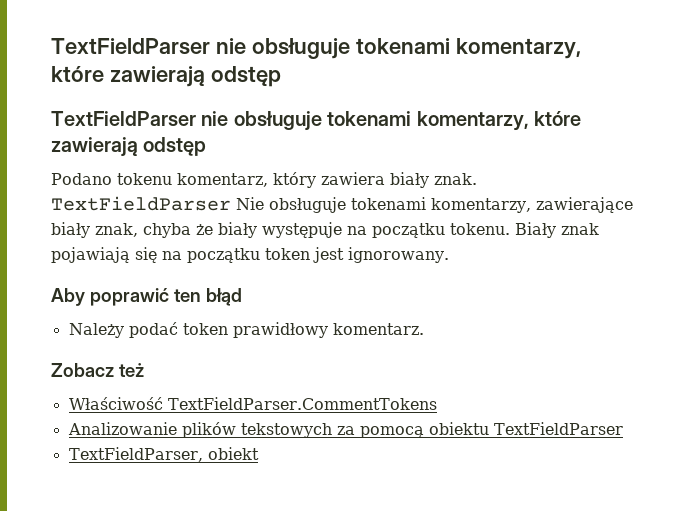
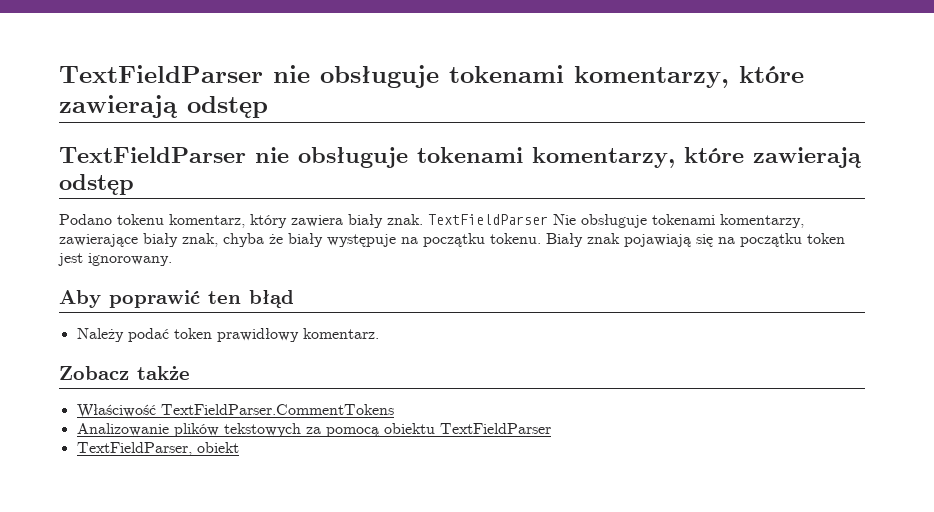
[118,363,144,377] też -> [137,366,190,380] także

